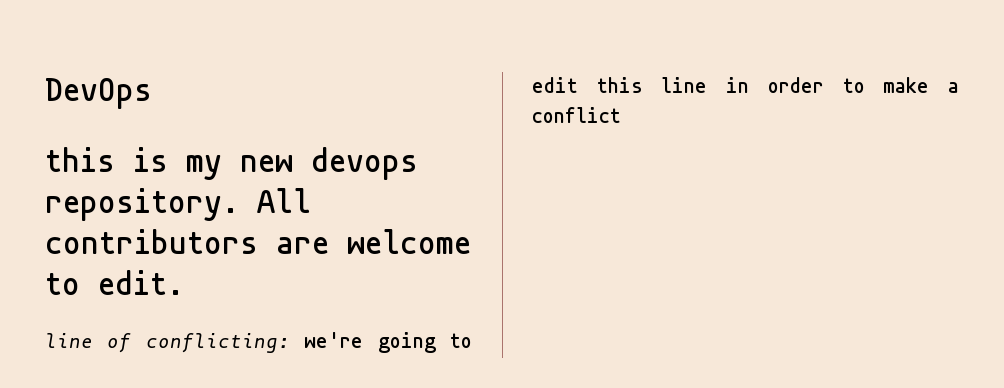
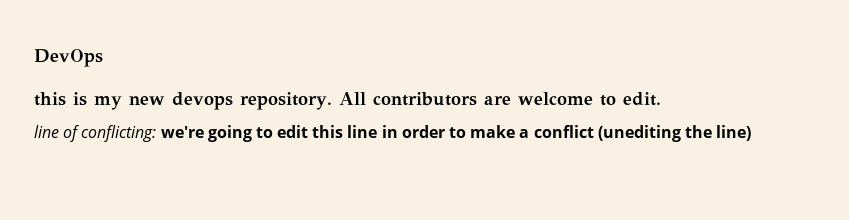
(621, 115) none -> [597,125,752,142] (unediting the line)

